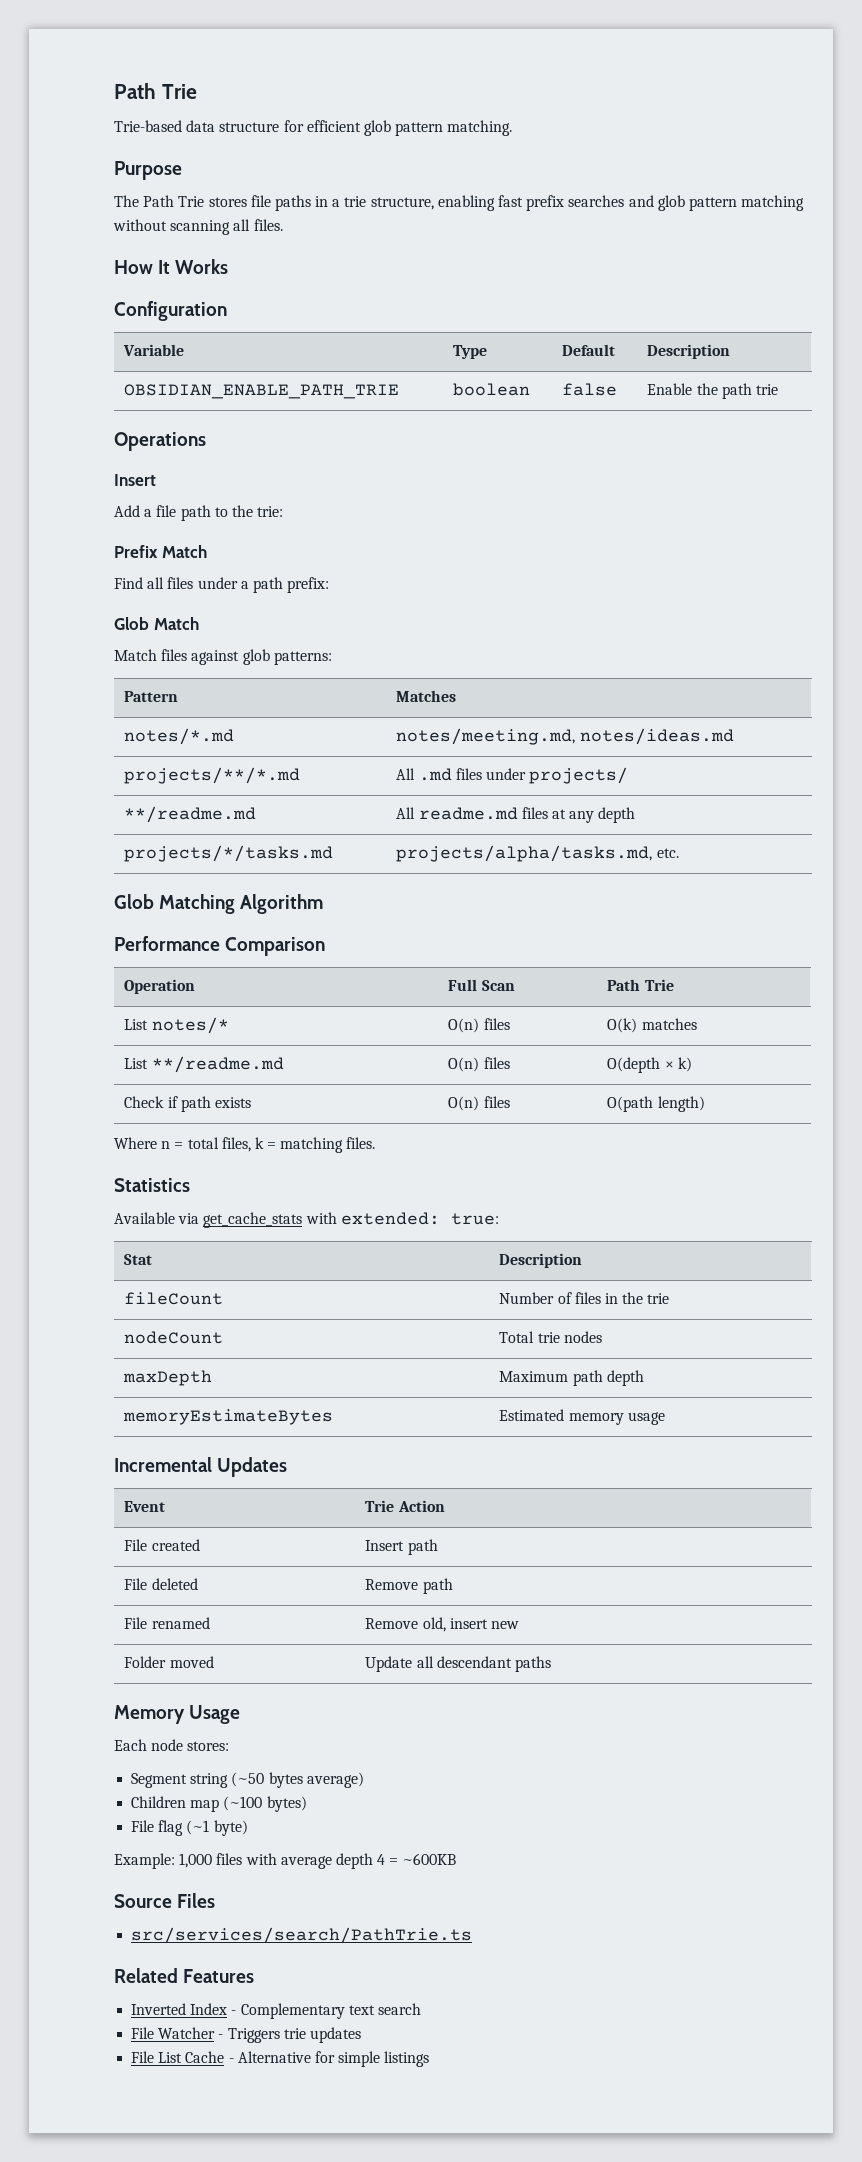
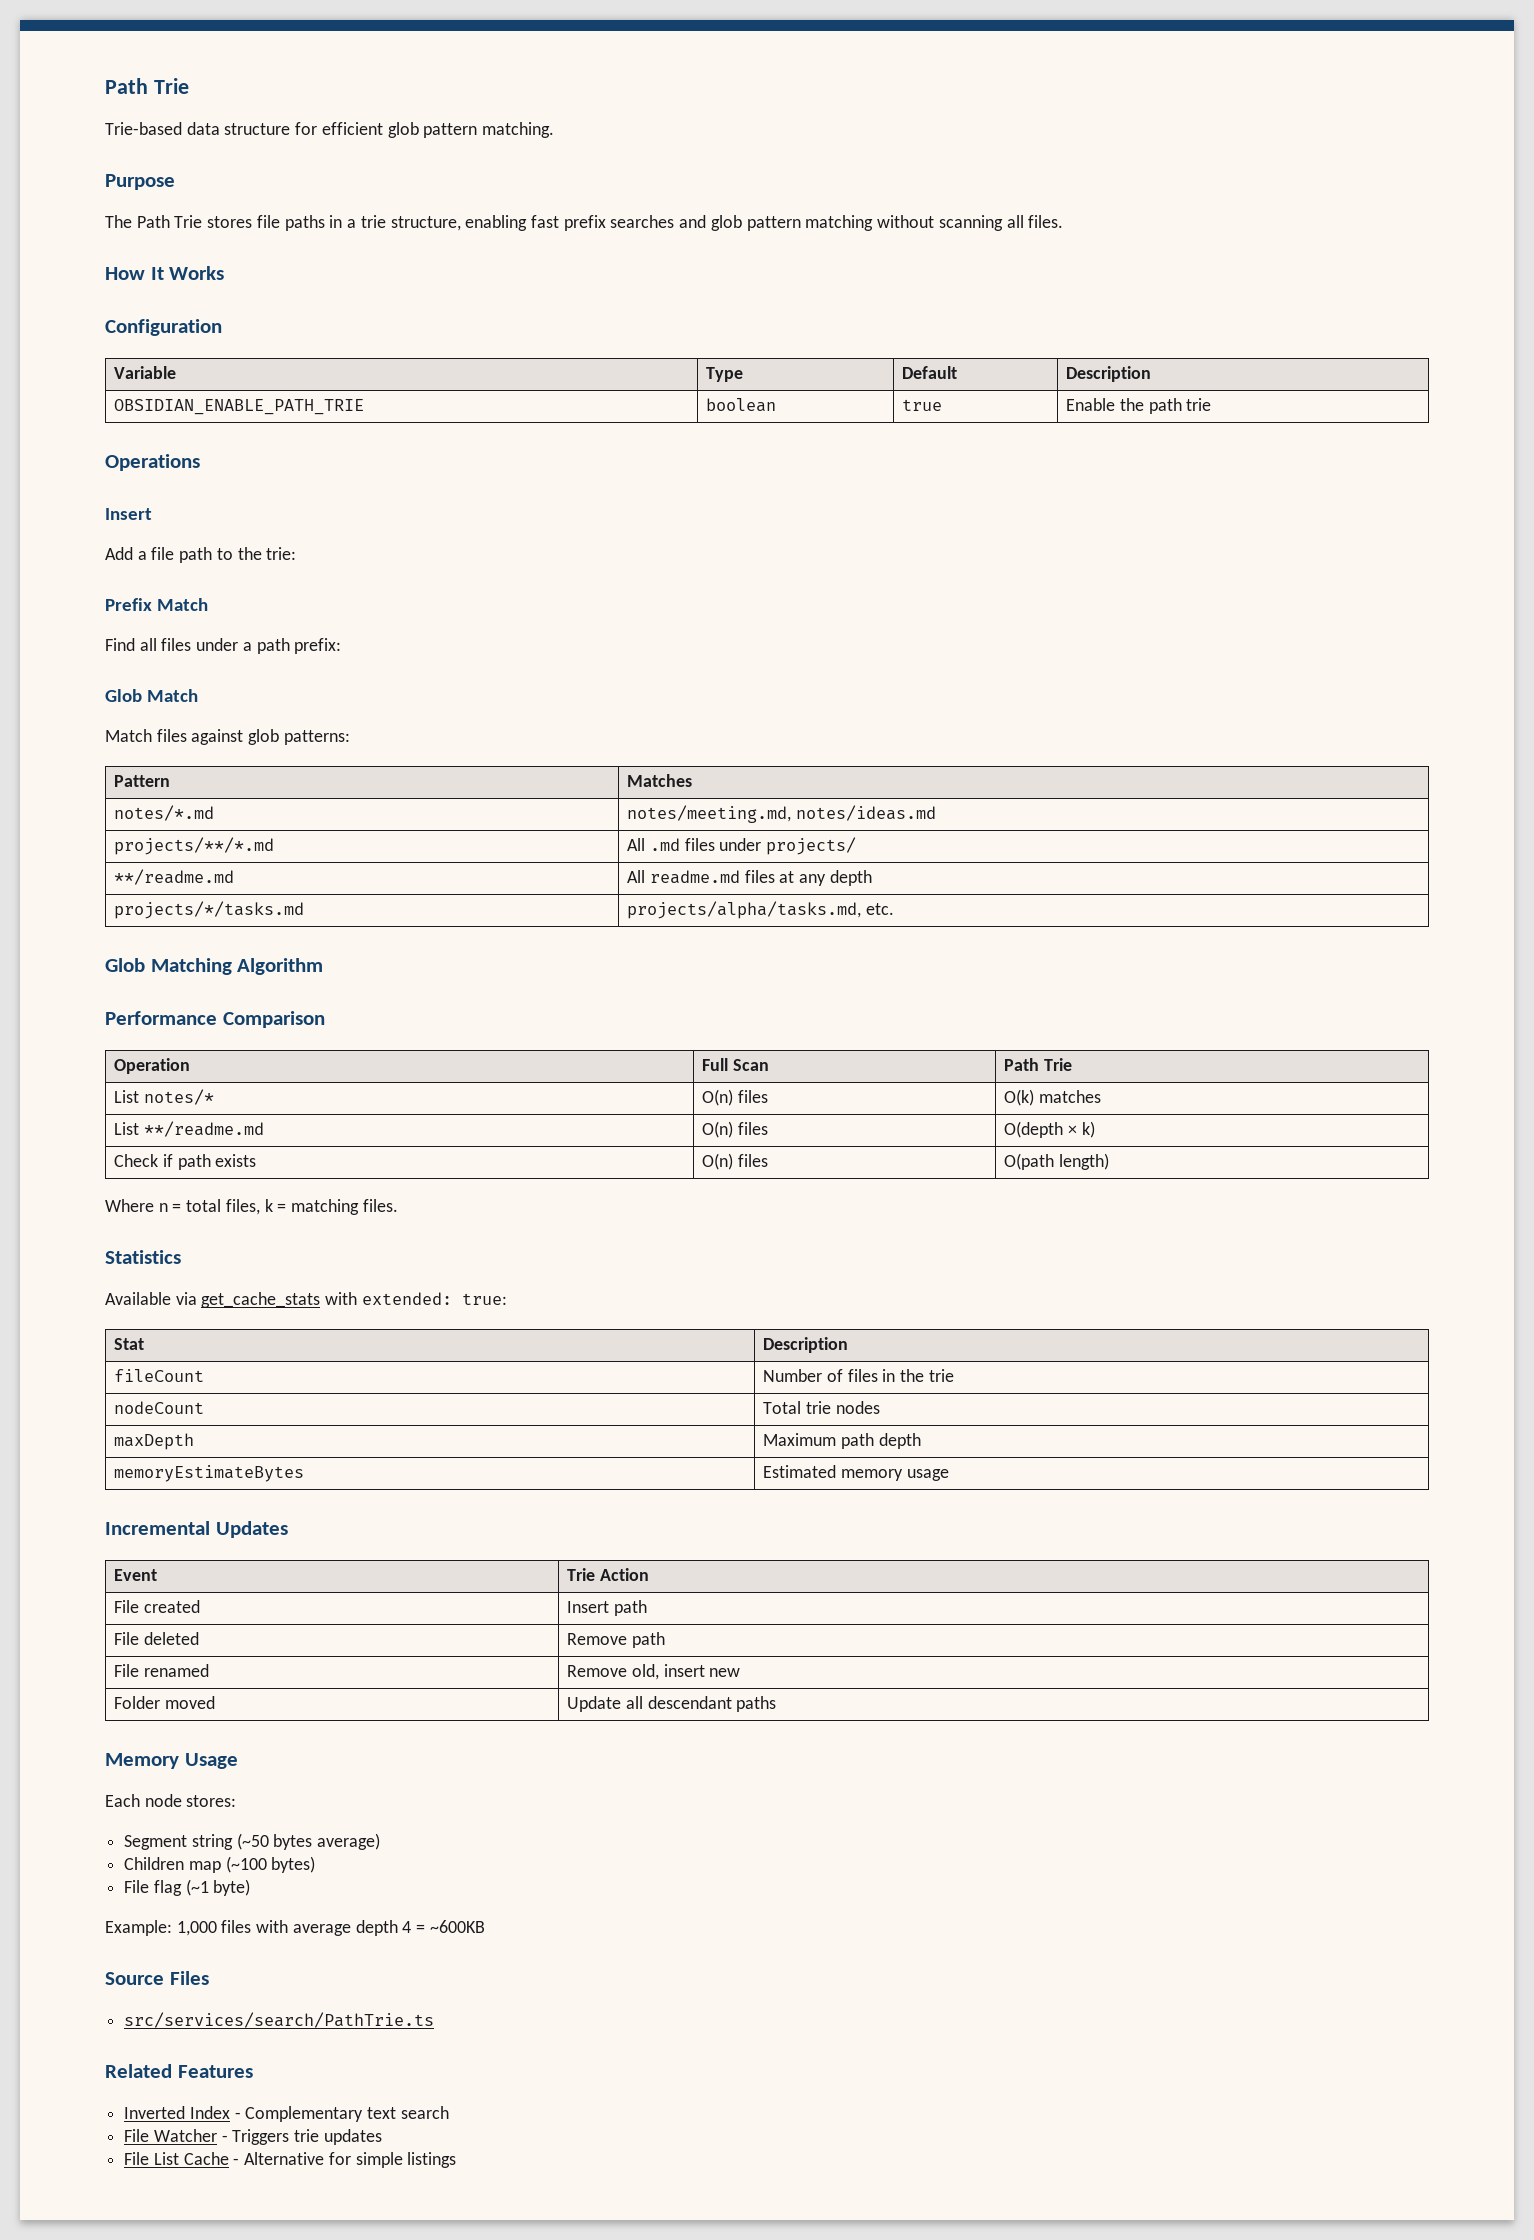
[562,383,618,396] false -> [902,399,943,411] true

